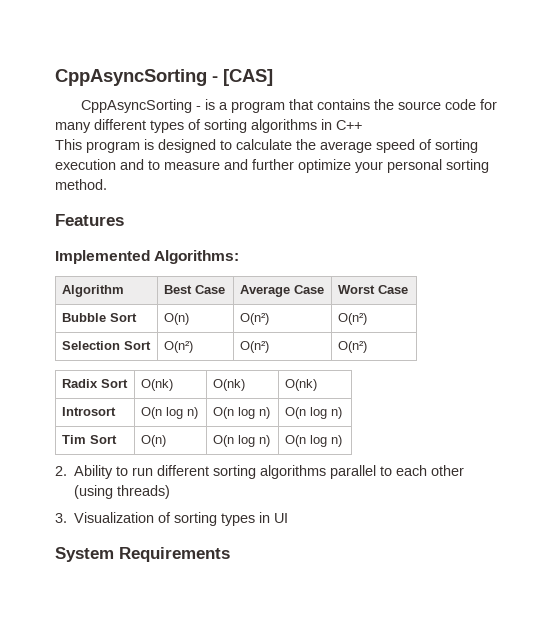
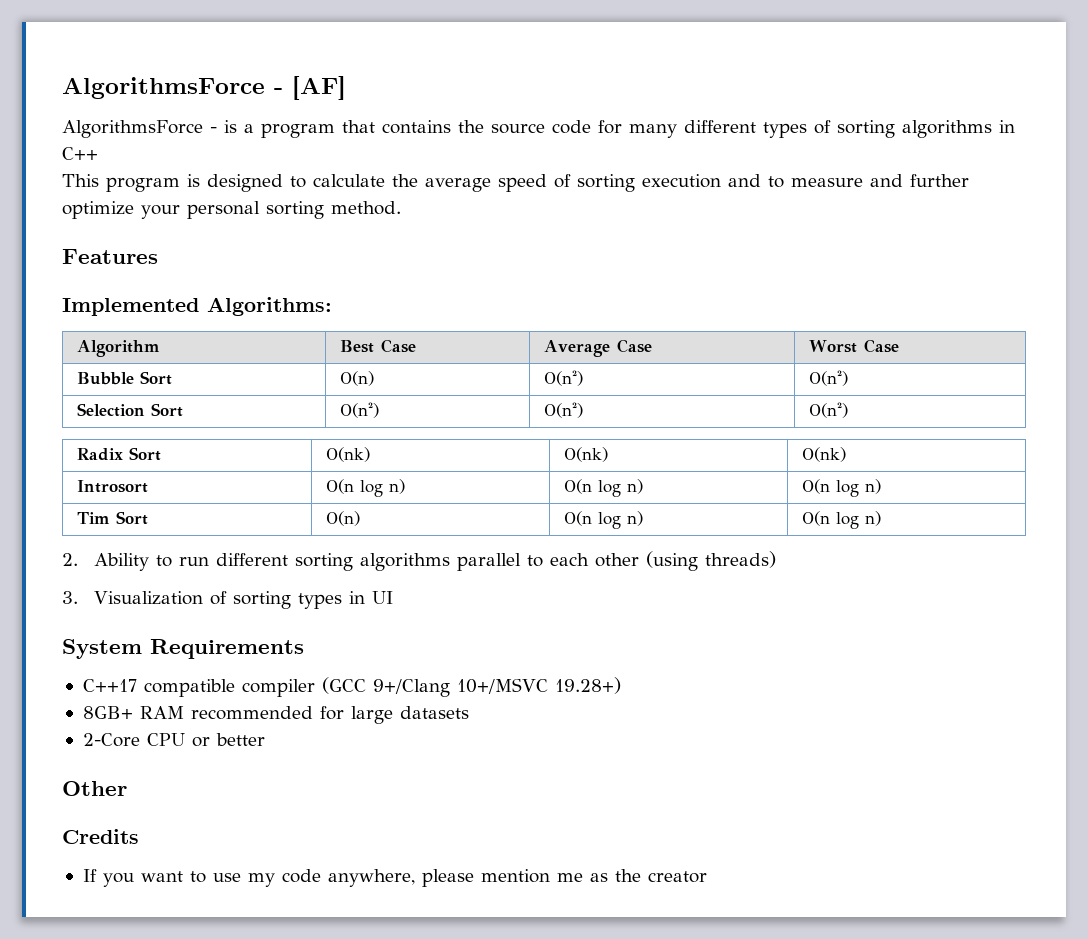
[55,69,273,86] [81,99,193,113] CppAsyncSorting - [CAS] // CppAsyncSorting -> [62,76,346,100] [62,120,203,138] AlgorithmsForce - [AF] // AlgorithmsForce
(230, 554) none -> [82,677,621,697] [82,706,469,724] [82,733,265,747] [62,781,127,796] [62,829,139,844] [82,869,707,887] // C++17 compatible compiler (GCC 9+/Clang 10+/MSVC 19.28+) // 8GB+ RAM recommended for large datasets // 2-Core CPU or better // Other // Credits // If you want to use my code anywhere, please mention me as the creator

